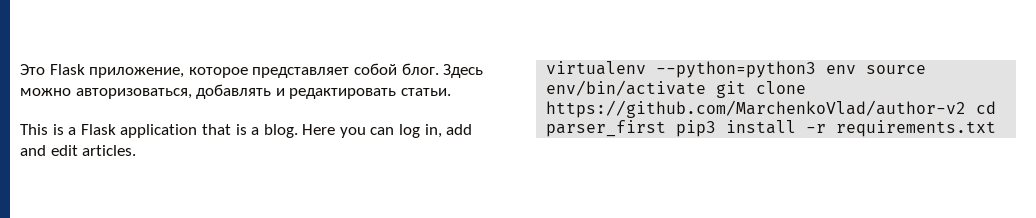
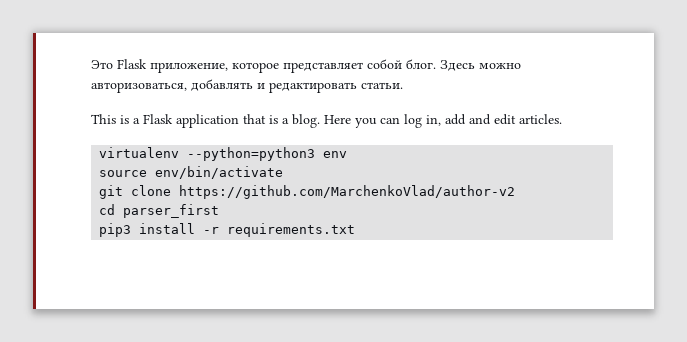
(857, 69) none -> (348, 154) //
(707, 88) none -> (284, 172) //
(967, 109) none -> (516, 192) //
(667, 128) none -> (220, 211) //

